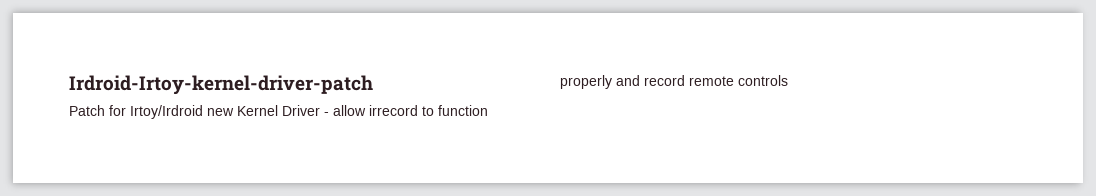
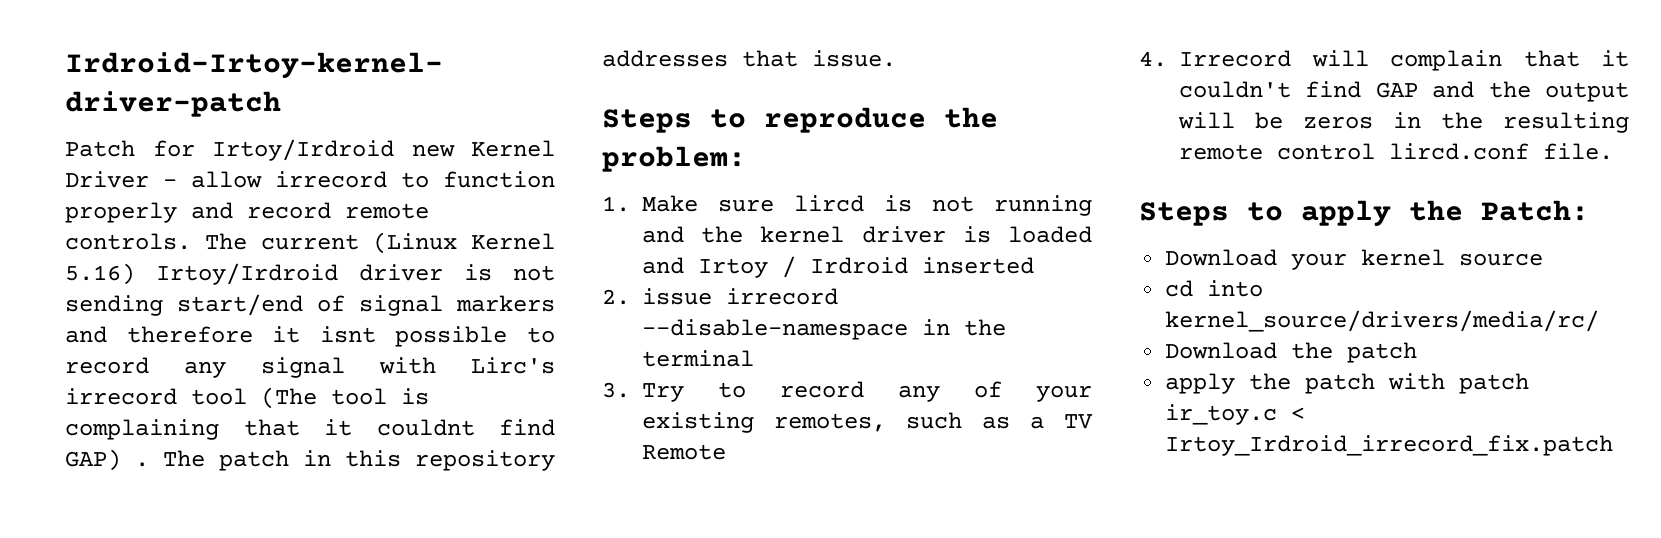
[738,75,788,86] controls -> [65,232,555,254] [65,263,555,285] [65,294,555,316] [65,326,555,347] [65,357,555,378] [65,387,429,409] [65,419,555,440] [65,449,555,471] [602,50,896,67] [602,107,998,133] [602,146,746,172] [602,195,1092,216] [642,226,1092,243] [642,256,1034,278] [602,288,838,305] [642,319,1006,340] [642,350,754,367] [602,381,1092,402] [642,412,1093,433] [642,444,726,460] [1139,50,1629,71] [1179,81,1629,102] [1178,112,1629,133] [1179,143,1613,160] [1139,200,1589,227] [1165,249,1544,270] [1165,280,1264,297] [1165,310,1600,332] [1165,342,1418,363] [1165,373,1530,394] [1165,404,1306,425] [1165,435,1614,456] controls. The current (Linux Kernel 5.16) Irtoy/Irdroid driver is not sending start/end of signal markers and therefore it isnt possible to record any signal with Lirc's irrecord tool (The tool is complaining that it couldnt find GAP) . The patch in this repository addresses that issue. // Steps to reproduce the problem: // 1. Make sure lircd is not running and the kernel driver is loaded and Irtoy / Irdroid inserted // 2. issue irrecord --disable-namespace in the terminal // 3. Try to record any of your existing remotes, such as a TV Remote // 4. Irrecord will complain that it couldn't find GAP and the output will be zeros in the resulting remote control lircd.conf file. // Steps to apply the Patch: // Download your kernel source // cd into kernel_source/drivers/media/rc/ // Download the patch // apply the patch with patch ir_toy.c < Irtoy_Irdroid_irrecord_fix.patch

